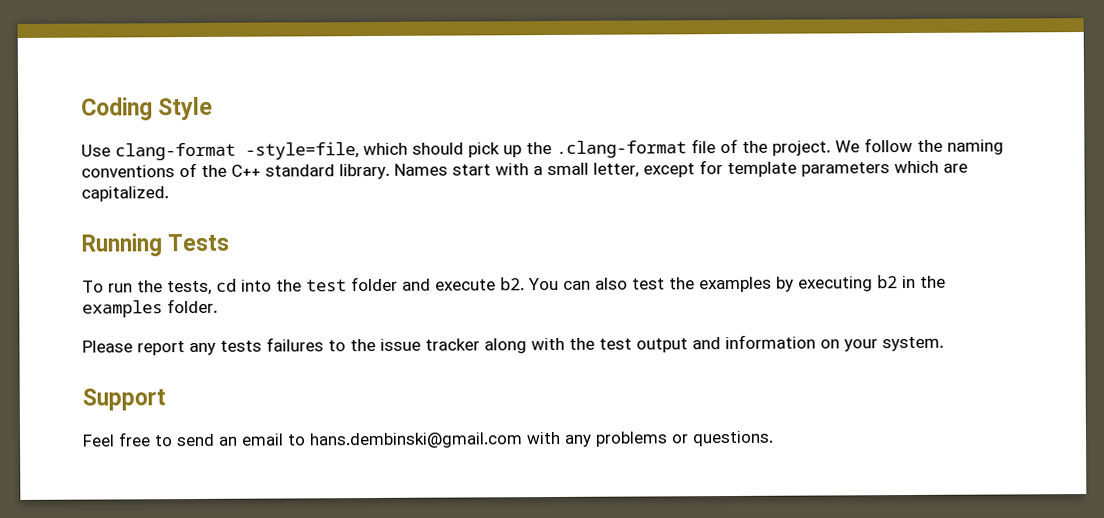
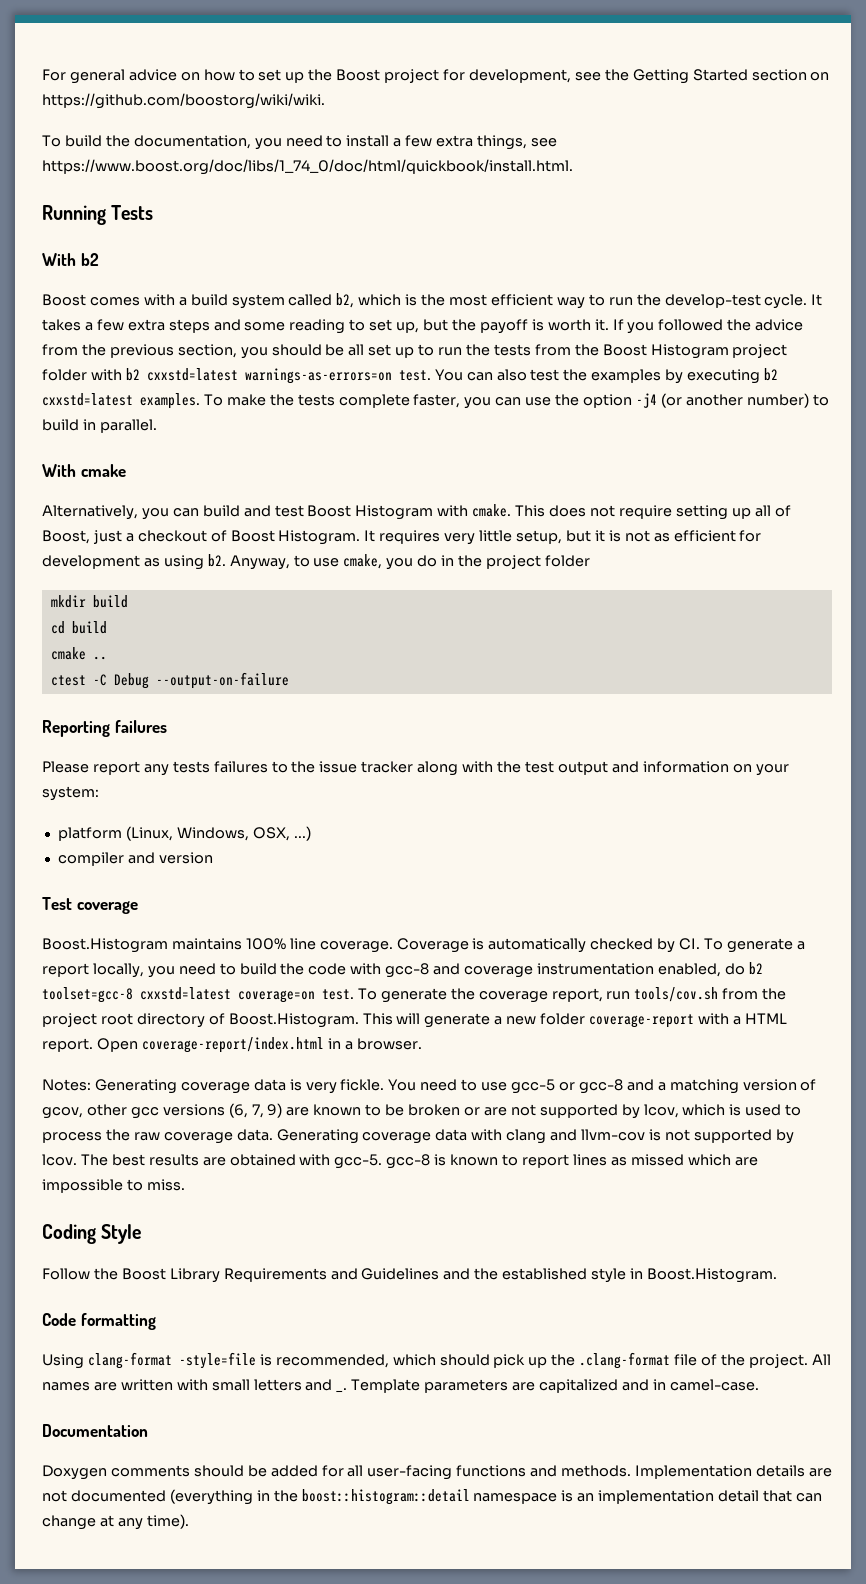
[81,96,214,121] [81,137,1004,161] [81,160,968,180] [81,186,169,202] [81,233,230,257] [82,276,525,296] Coding Style // Use clang-format -style=file, which should pick up the .clang-format file of the project. We follow the naming conventions of the C++ standard library. Names start with a small letter, except for template parameters which are capitalized. // Running Tests // To run the tests, cd into the test folder and execute b2. -> [42,69,830,84] [42,93,325,109] [42,135,557,150] [42,159,573,175] [42,205,154,225] [42,253,99,266] [42,293,823,309] [42,319,804,334] [42,344,788,359] [42,368,431,384] For general advice on how to set up the Boost project for development, see the Getting Started section on https://github.com/boostorg/wiki/wiki. // To build the documentation, you need to install a few extra things, see https://www.boost.org/doc/libs/1_74_0/doc/html/quickbook/install.html. // Running Tests // With b2 // Boost comes with a build system called b2, which is the most efficient way to run the develop-test cycle. It takes a few extra steps and some reading to set up, but the payoff is worth it. If you followed the advice from the previous section, you should be all set up to run the tests from the Boost Histogram project folder with b2 cxxstd=latest warnings-as-errors=on test.
[902,275,946,289] [82,298,218,318] in the examples folder. -> [42,393,829,409] [42,419,157,433] [42,464,126,477] [42,504,791,520] [42,530,762,545] [42,554,590,570] [50,595,128,608] [50,621,107,634] [50,647,107,660] [50,672,289,689] [42,720,167,737] cxxstd=latest examples. To make the tests complete faster, you can use the option -j4 (or another number) to build in parallel. // With cmake // Alternatively, you can build and test Boost Histogram with cmake. This does not require setting up all of Boost, just a checkout of Boost Histogram. It requires very little setup, but it is not as efficient for development as using b2. Anyway, to use cmake, you do in the project folder // mkdir build // cd build // cmake .. // ctest -C Debug --output-on-failure // Reporting failures
[882,336,944,352] [82,388,166,411] [82,430,774,449] system. // Support // Feel free to send an email to hans.dembinski@gmail.com with any problems or questions. -> [42,786,99,801] [57,826,311,841] [57,852,213,866] [42,897,138,914] [42,938,805,953] [42,962,763,978] [42,987,787,1003] [42,1013,787,1028] [42,1037,422,1053] [42,1079,817,1094] [42,1103,802,1119] [42,1129,794,1144] [42,1154,758,1169] [42,1179,185,1193] [42,1224,142,1244] [42,1268,777,1283] [42,1313,156,1330] [42,1352,831,1369] [42,1379,759,1393] [42,1424,148,1437] [42,1465,832,1480] [42,1489,822,1505] [42,1514,189,1530] system: // platform (Linux, Windows, OSX, ...) // compiler and version // Test coverage // Boost.Histogram maintains 100% line coverage. Coverage is automatically checked by CI. To generate a report locally, you need to build the code with gcc-8 and coverage instrumentation enabled, do b2 toolset=gcc-8 cxxstd=latest coverage=on test. To generate the coverage report, run tools/cov.sh from the project root directory of Boost.Histogram. This will generate a new folder coverage-report with a HTML report. Open coverage-report/index.html in a browser. // Notes: Generating coverage data is very fickle. You need to use gcc-5 or gcc-8 and a matching version of gcov, other gcc versions (6, 7, 9) are known to be broken or are not supported by lcov, which is used to process the raw coverage data. Generating coverage data with clang and llvm-cov is not supported by lcov. The best results are obtained with gcc-5. gcc-8 is known to report lines as missed which are impossible to miss. // Coding Style // Follow the Boost Library Requirements and Guidelines and the established style in Boost.Histogram. // Code formatting // Using clang-format -style=file is recommended, which should pick up the .clang-format file of the project. All names are written with small letters and _. Template parameters are capitalized and in camel-case. // Documentation // Doxygen comments should be added for all user-facing functions and methods. Implementation details are not documented (everything in the boost::histogram::detail namespace is an implementation detail that can change at any time).

